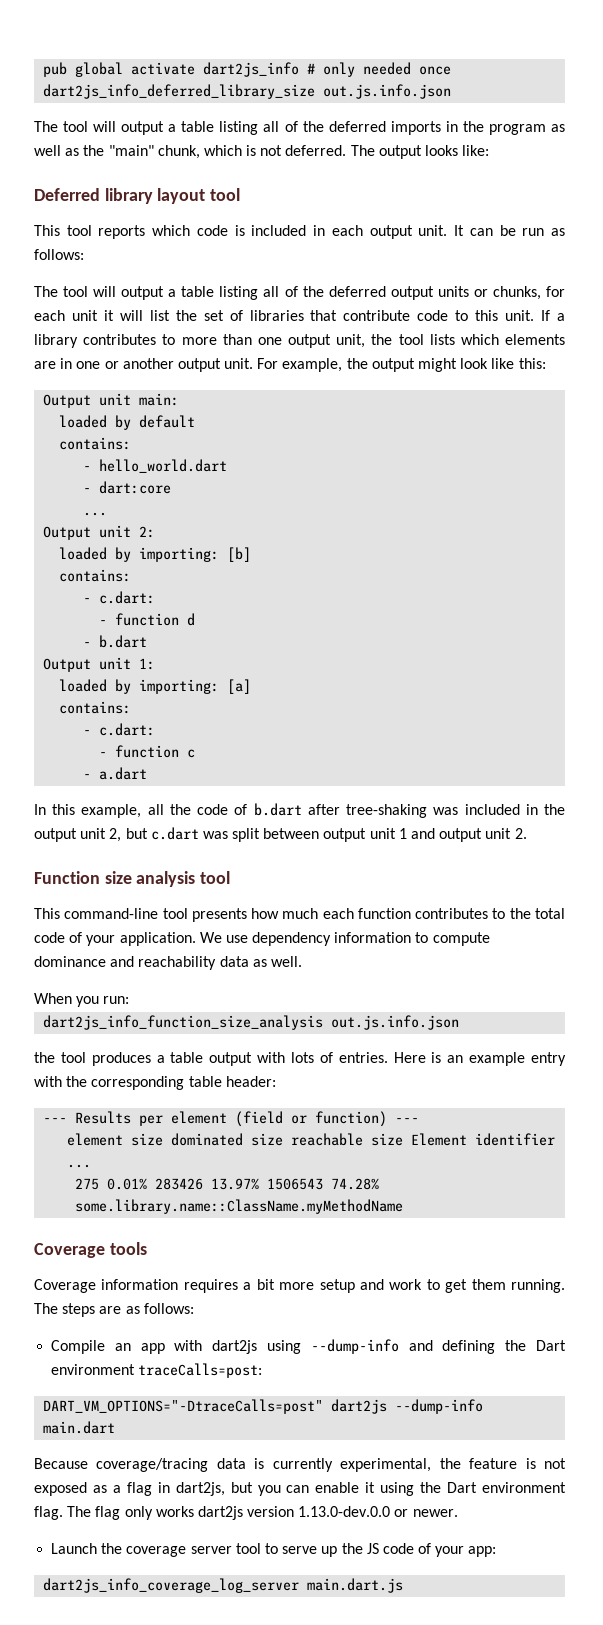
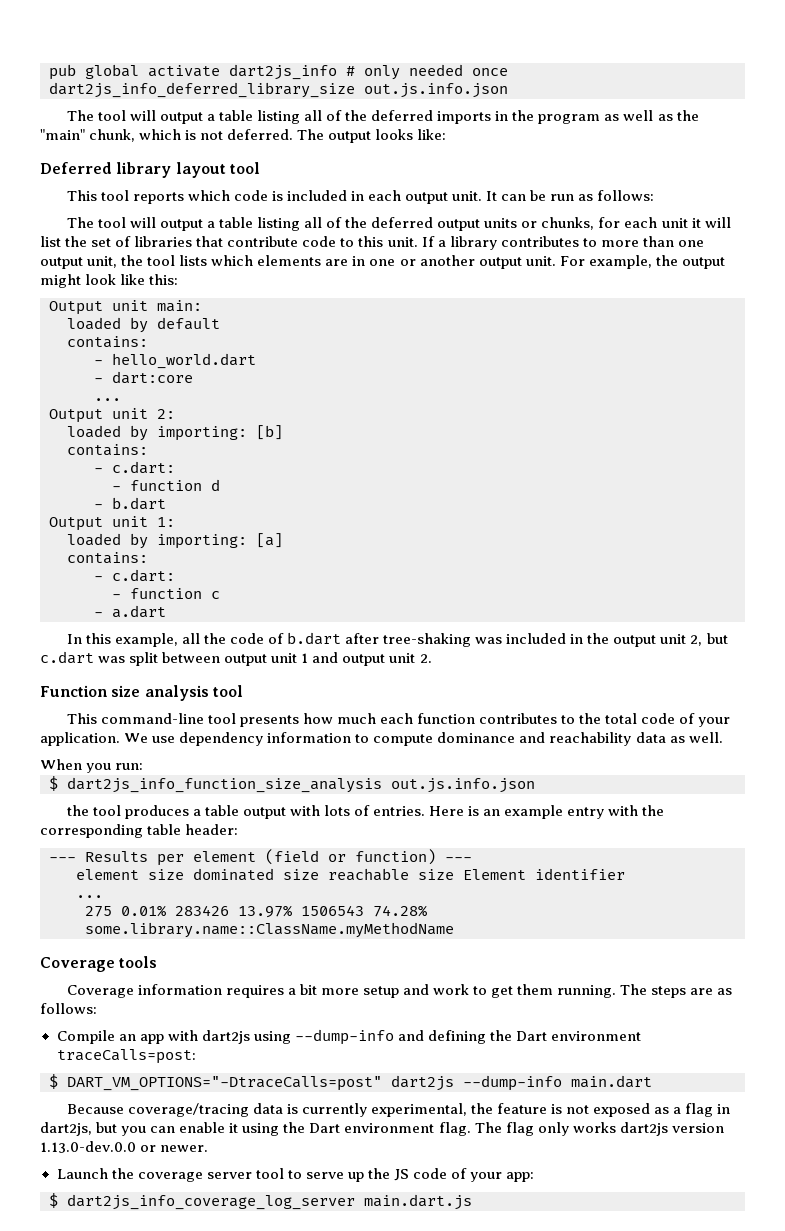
(130, 1000) none -> [49,776,58,791] $
(263, 1370) none -> [49,1074,58,1089] $
(497, 1551) none -> [49,1193,58,1208] $

